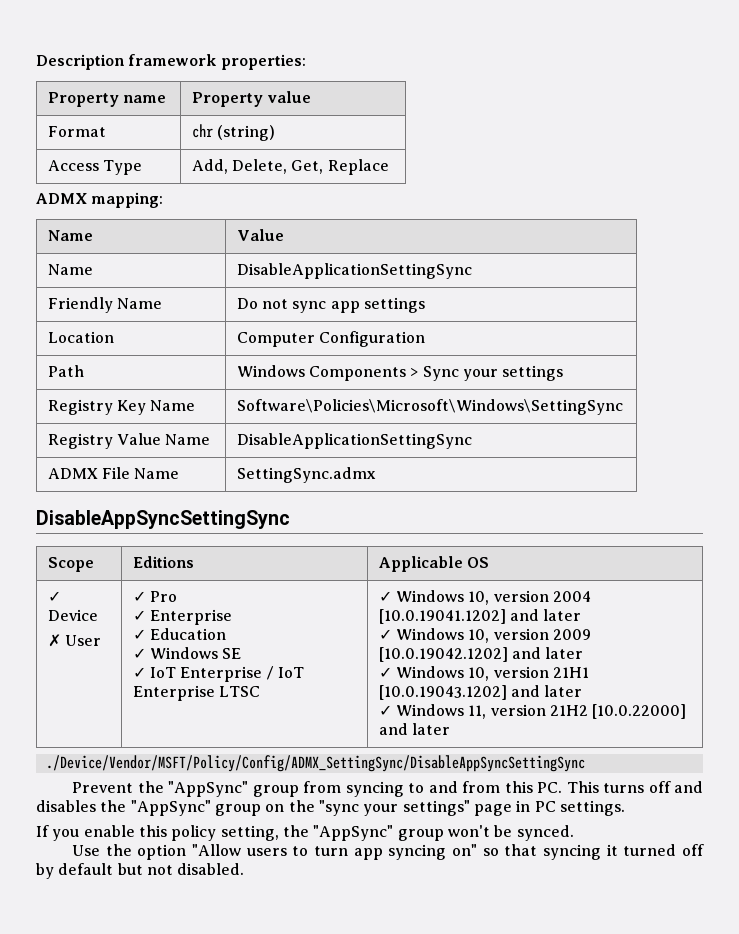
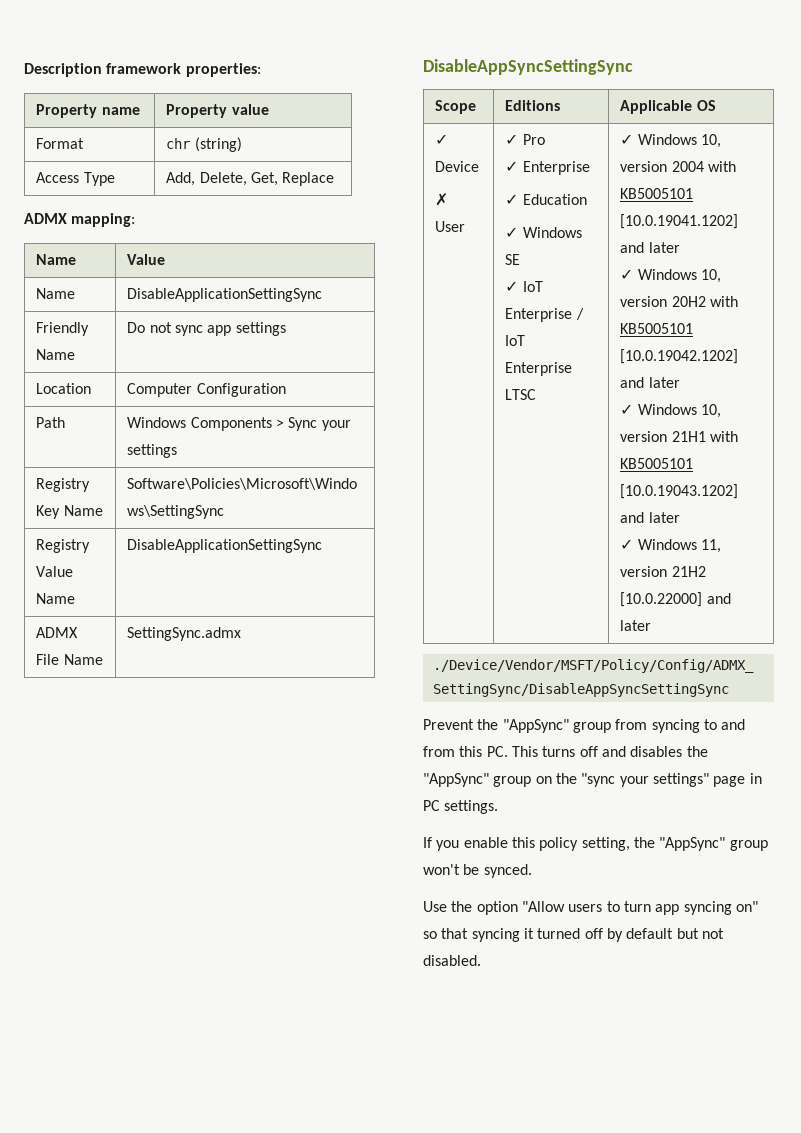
(592, 596) none -> [707,161,736,172] [620,188,694,199] with KB5005101
[553,629,592,640] 2009 -> [671,296,738,307] [620,323,694,334] 20H2 with KB5005101
(590, 672) none -> [709,431,738,442] [620,458,694,469] with KB5005101

